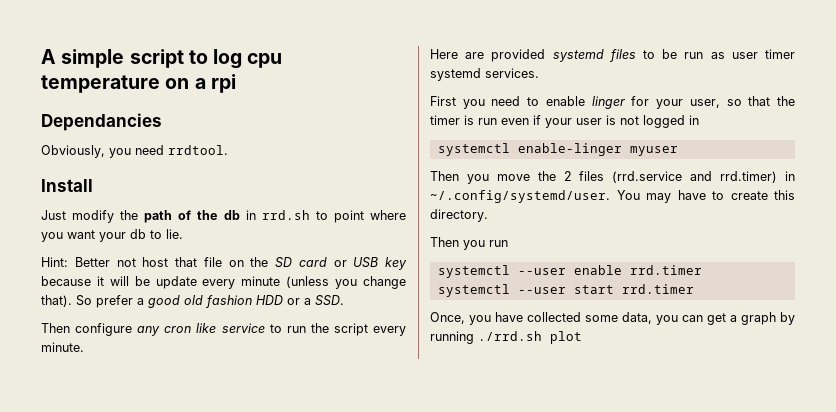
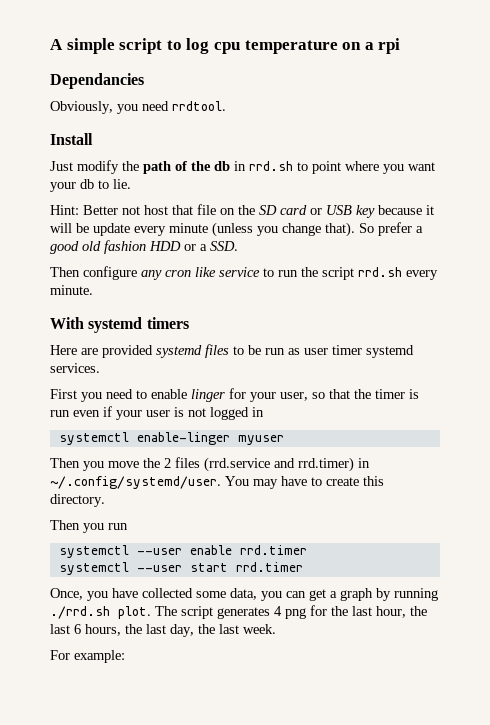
(368, 329) none -> [358,267,402,277] rrd.sh
(84, 347) none -> [50,317,189,333] // With systemd timers
[550,331,582,344] plot -> [118,605,427,619] [50,624,276,637] [50,650,125,663] plot. The script generates 4 png for the last hour, the last 6 hours, the last day, the last week. // For example:

